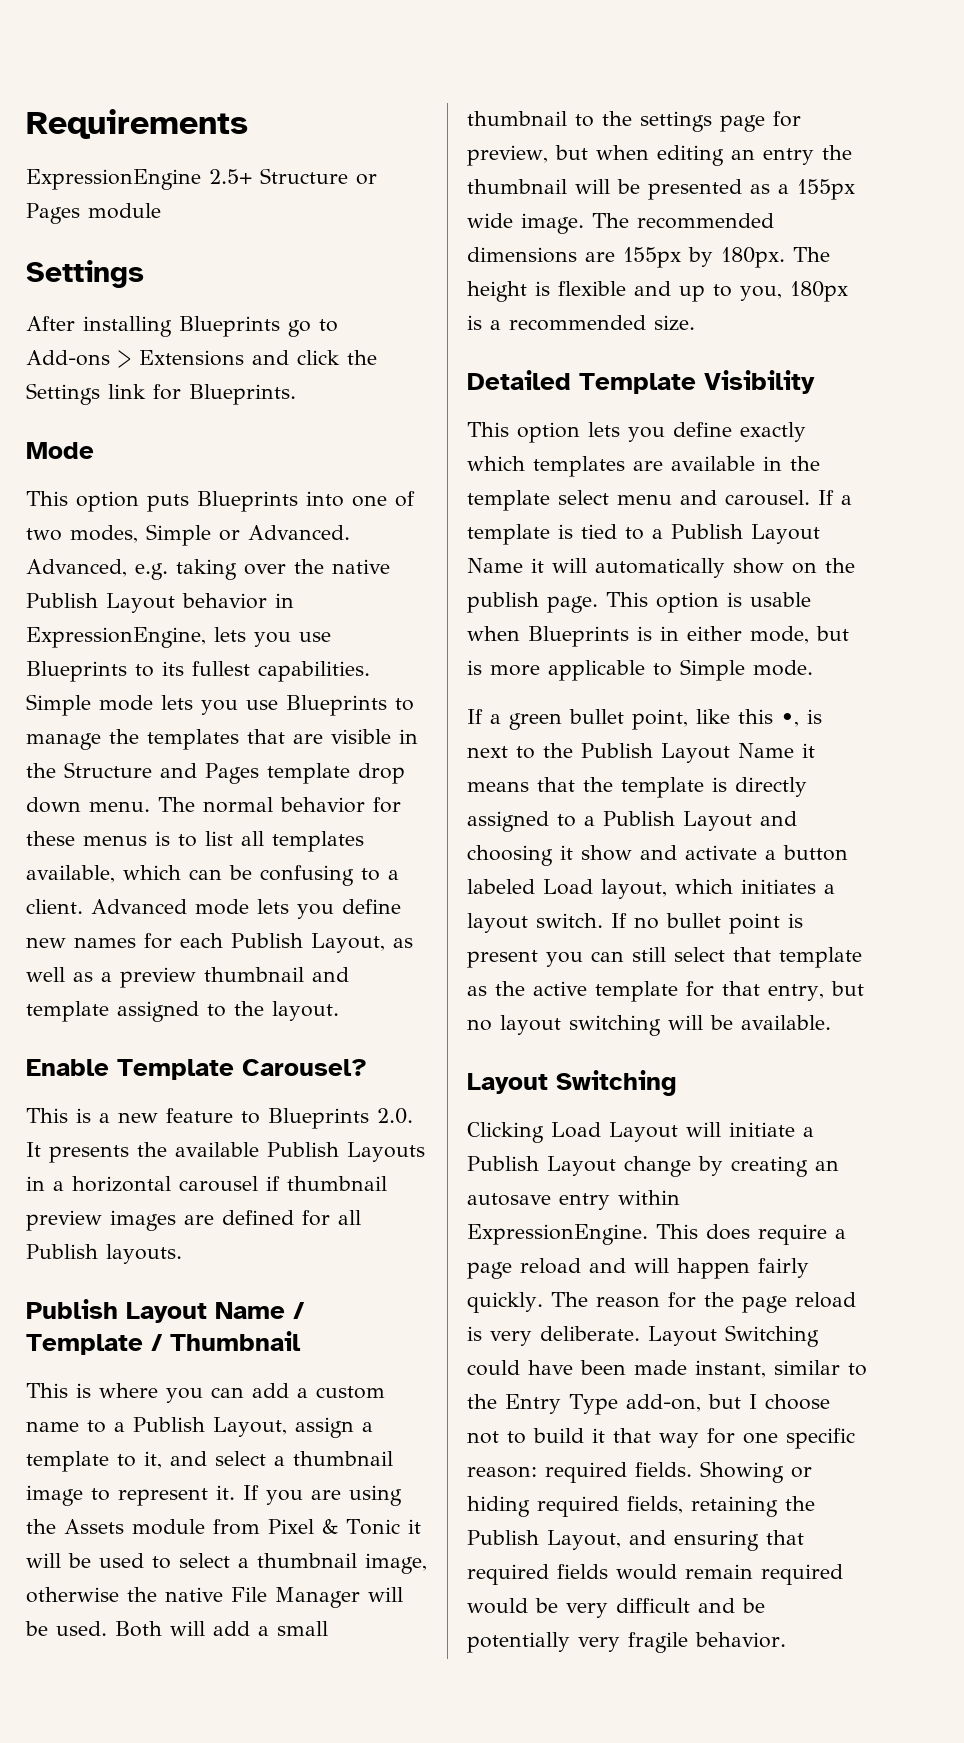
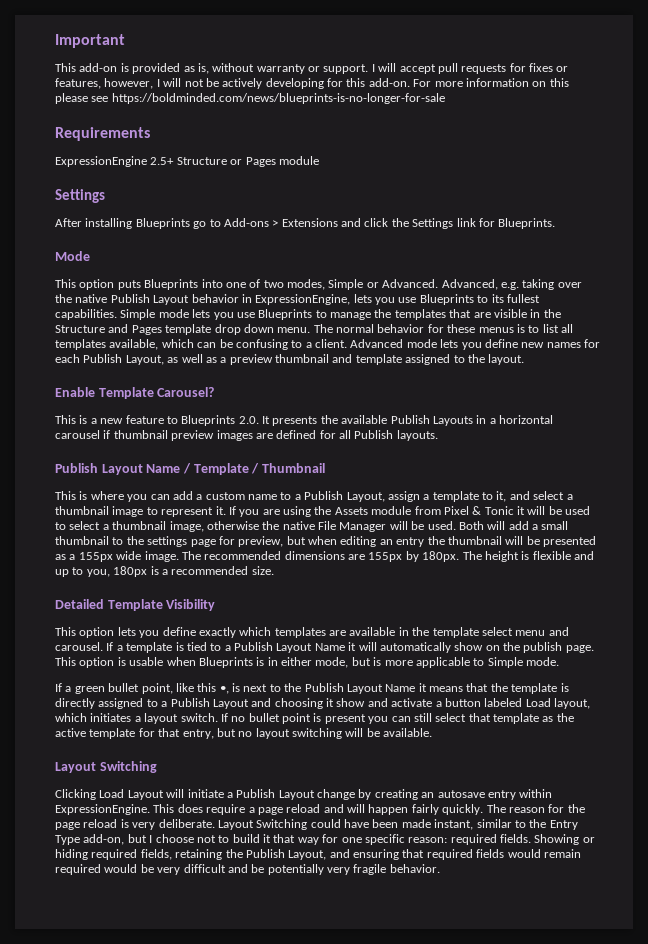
(26, 124) none -> [55,34,125,48] [55,63,569,74] [55,78,569,89] [55,93,445,104] Important // This add-on is provided as is, without warranty or support. I will accept pull requests for fixes or features, however, I will not be actively developing for this add-on. For more information on this please see https://boldminded.com/news/blueprints-is-no-longer-for-sale //

